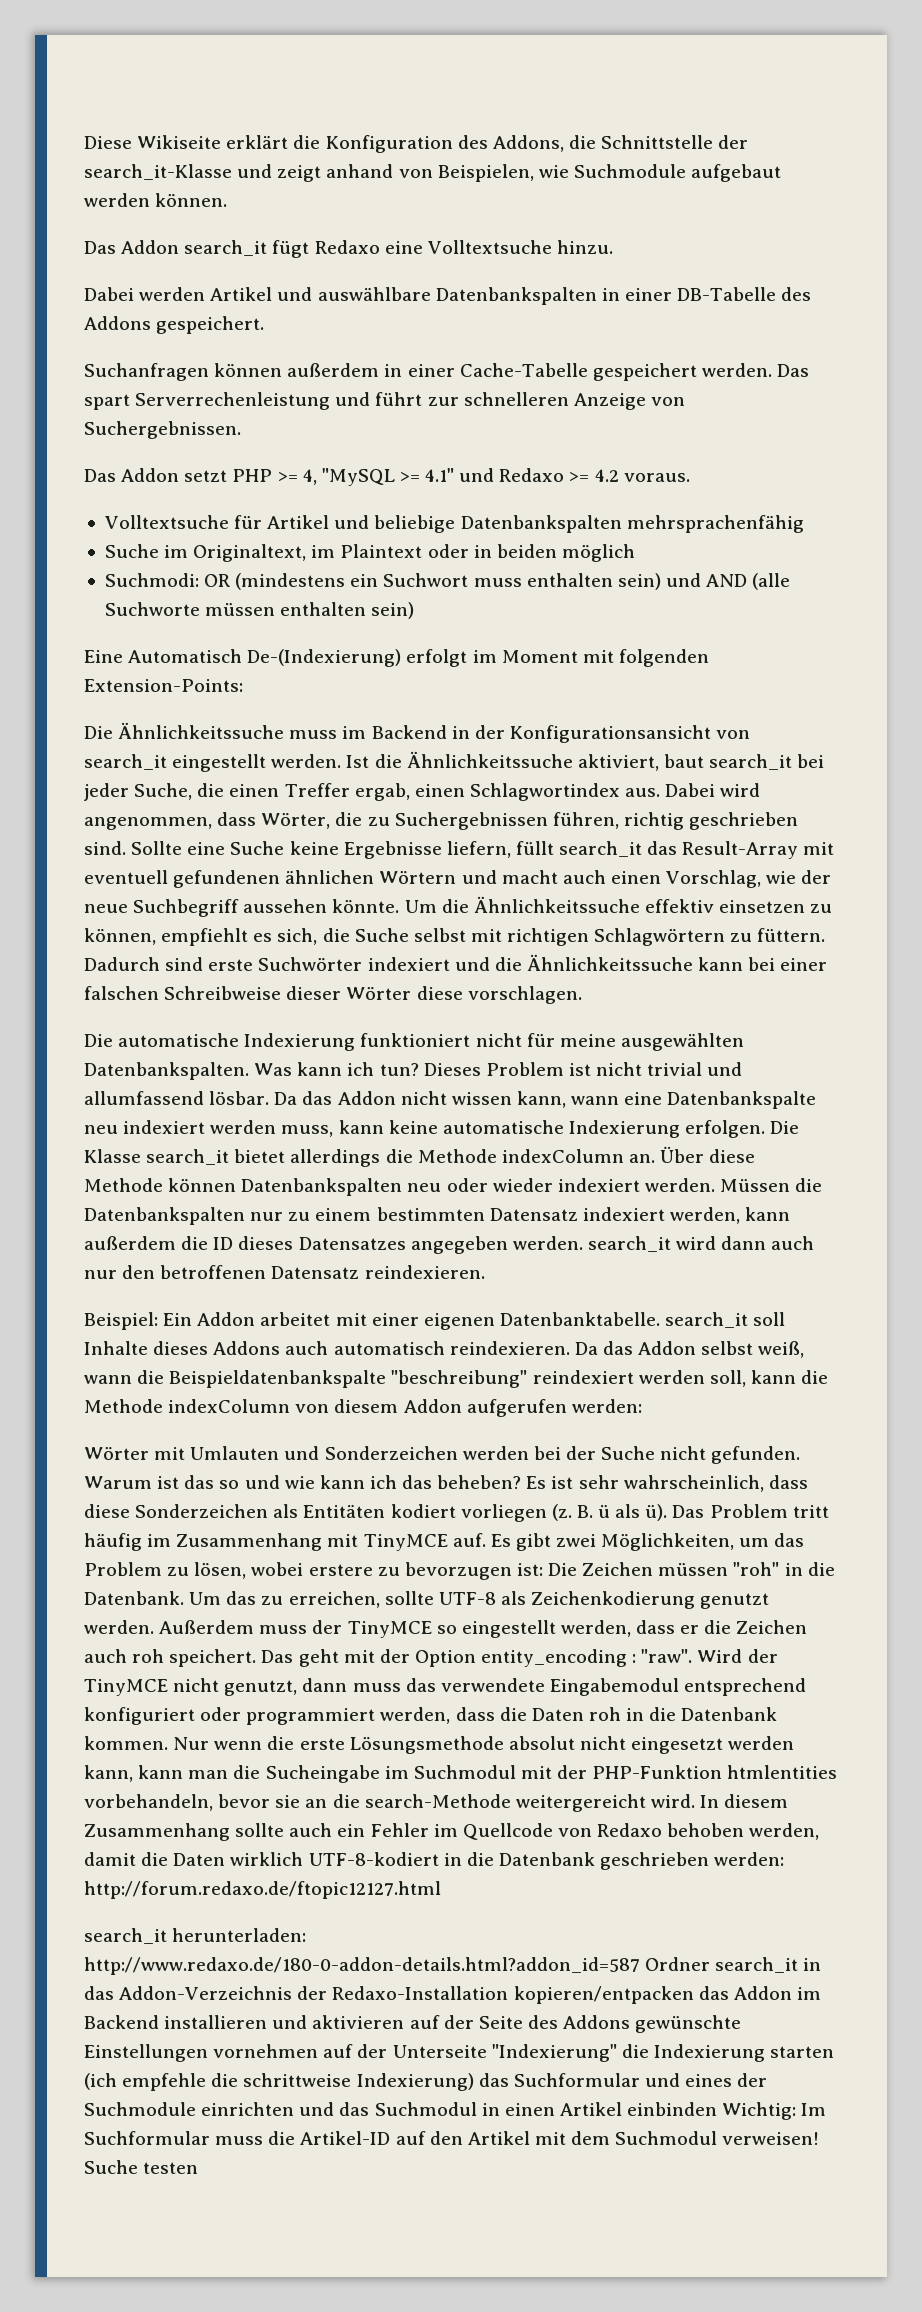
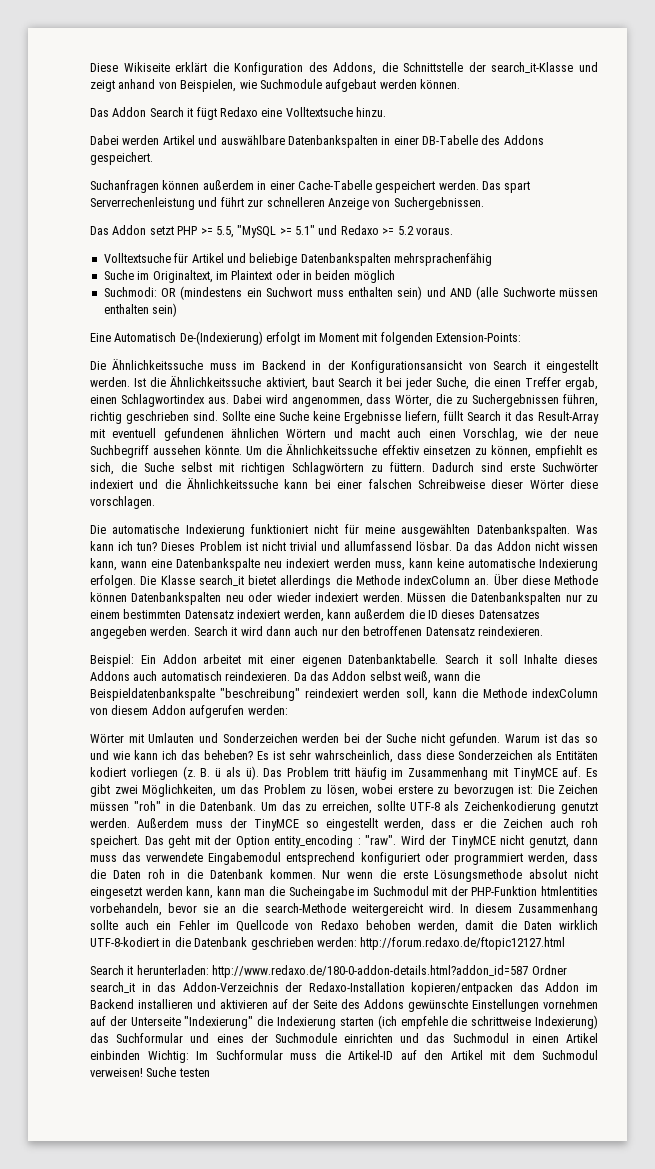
[184,240,268,256] search_it -> [149,107,194,117] Search it
[302,469,317,485] 4, -> [215,226,234,238] 5.5,
[425,468,455,482] 4.1" -> [295,225,315,235] 5.1"
[594,469,619,482] 4.2 -> [397,226,414,235] 5.2
[84,754,167,770] search_it -> [493,360,540,370] Search it
[709,754,793,770] search_it -> [337,377,383,387] Search it
[559,841,643,857] search_it -> [467,411,511,421] Search it
[587,1236,671,1252] search_it -> [193,626,238,636] Search it
[665,1312,749,1328] search_it -> [445,654,492,664] Search it
[84,1928,167,1944] search_it -> [90,965,134,975] Search it

